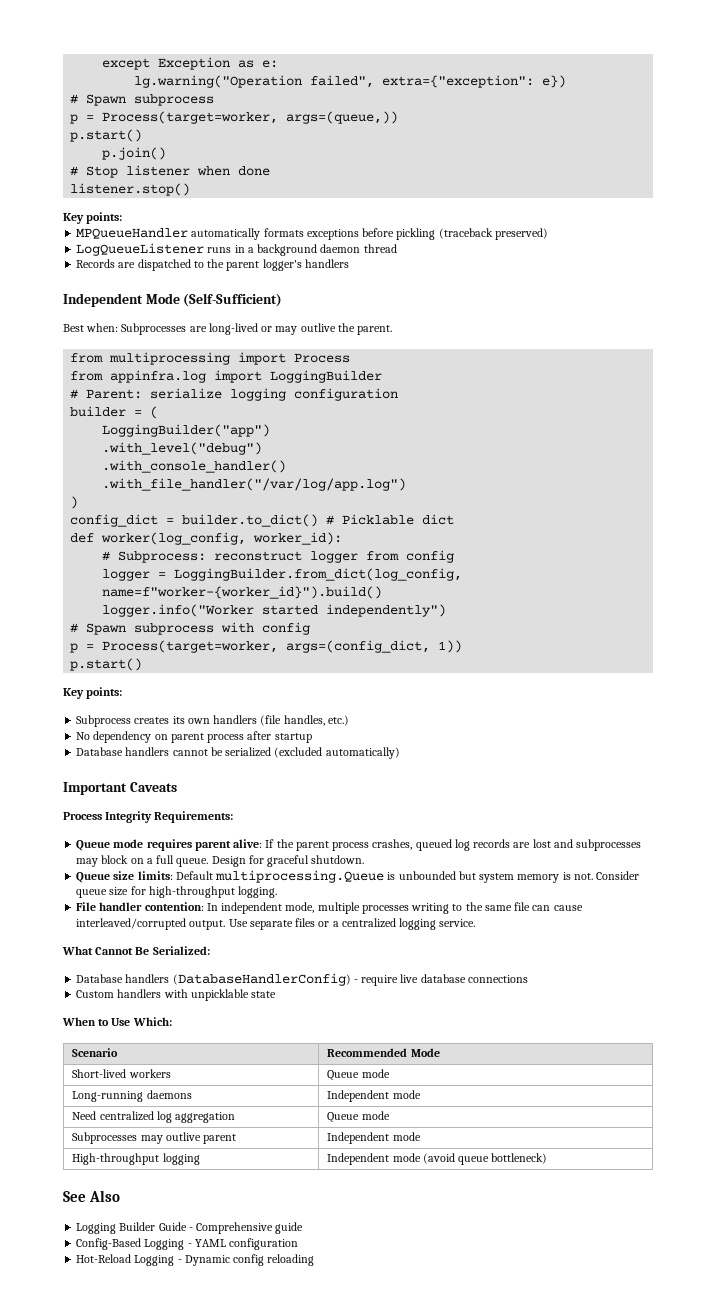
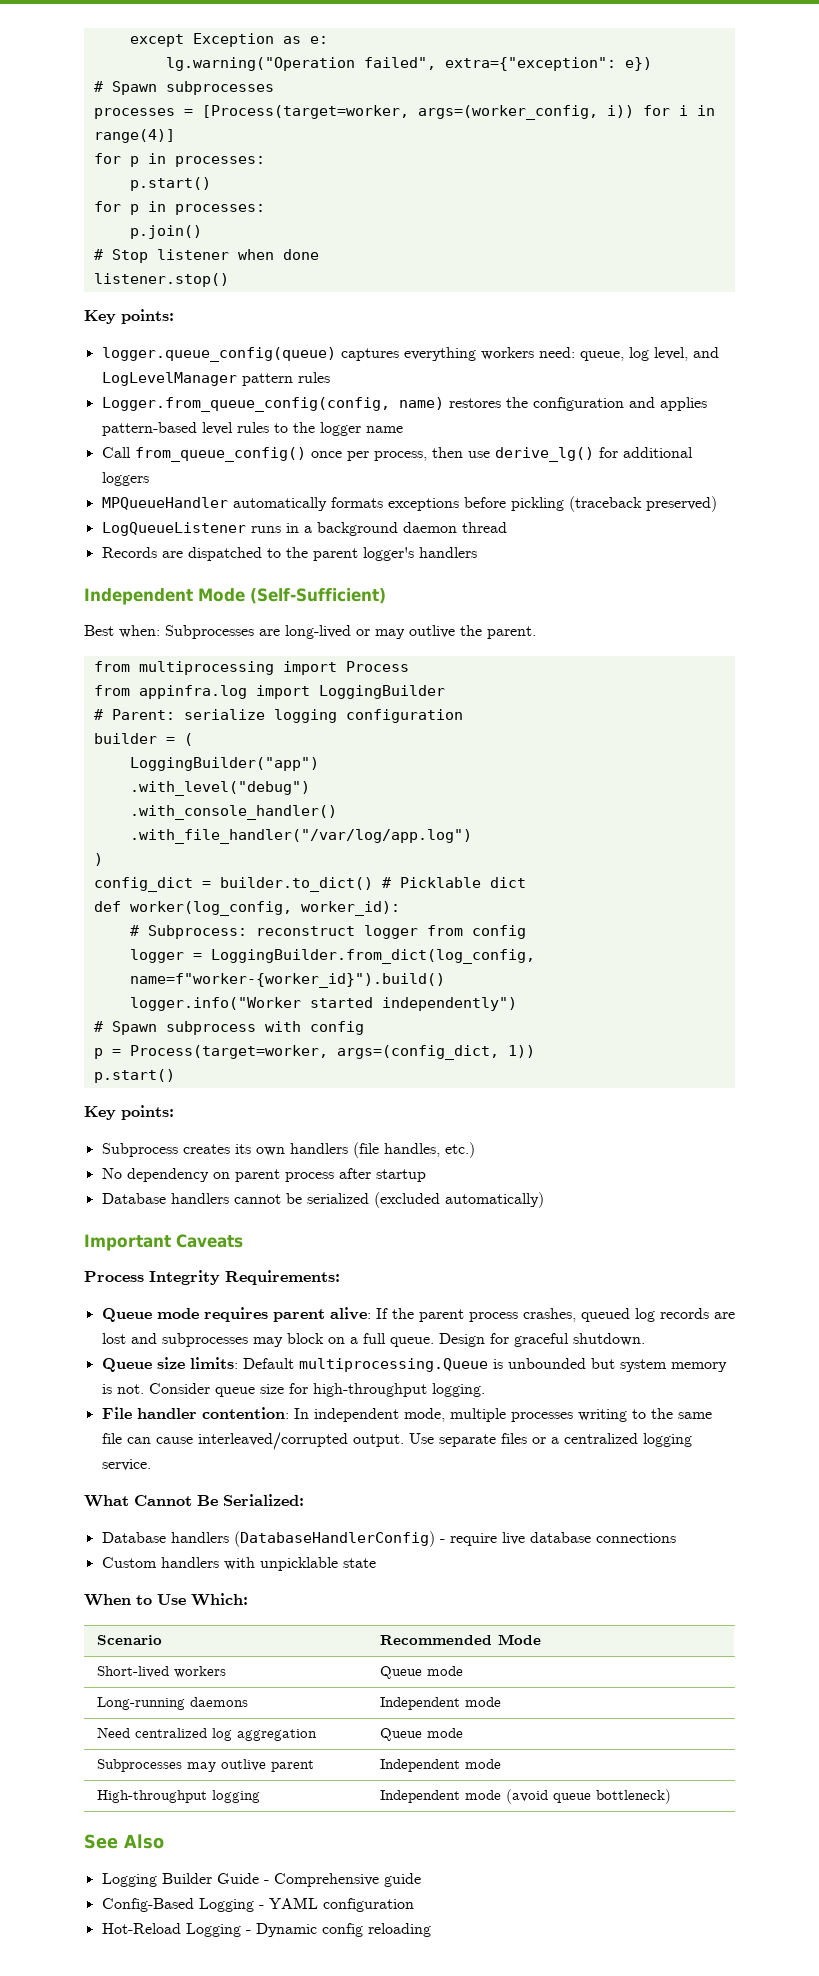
[134,94,215,106] [70,111,399,124] [70,129,143,142] subprocess // p = Process(target=worker, args=(queue,)) // p.start() -> [165,81,274,95] [93,105,715,120] [93,129,175,143] [93,153,265,167] [129,177,211,191] [93,201,265,215] subprocesses // processes = [Process(target=worker, args=(worker_config, i)) for i in range(4)] // for p in processes: // p.start() // for p in processes:
(123, 218) none -> [101,347,719,362] [101,372,330,386] [101,397,707,412] [101,422,403,436] [101,447,693,462] [101,472,149,486] // logger.queue_config(queue) captures everything workers need: queue, log level, and LogLevelManager pattern rules // Logger.from_queue_config(config, name) restores the configuration and applies pattern-based level rules to the logger name // Call from_queue_config() once per process, then use derive_lg() for additional loggers

